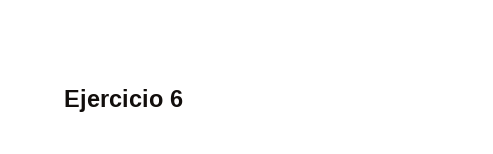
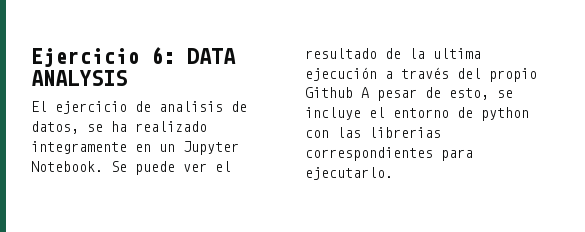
[170,90,183,107] 6 -> [151,47,236,64] [31,70,127,86] [31,101,247,114] [31,121,207,134] [31,141,239,155] [31,161,231,175] [305,48,481,59] [305,67,537,82] [305,87,513,101] [305,107,529,121] [305,127,441,138] [305,147,473,161] [305,167,393,180] 6: DATA ANALYSIS // El ejercicio de analisis de datos, se ha realizado integramente en un Jupyter Notebook. Se puede ver el resultado de la ultima ejecución a través del propio Github A pesar de esto, se incluye el entorno de python con las librerias correspondientes para ejecutarlo.

